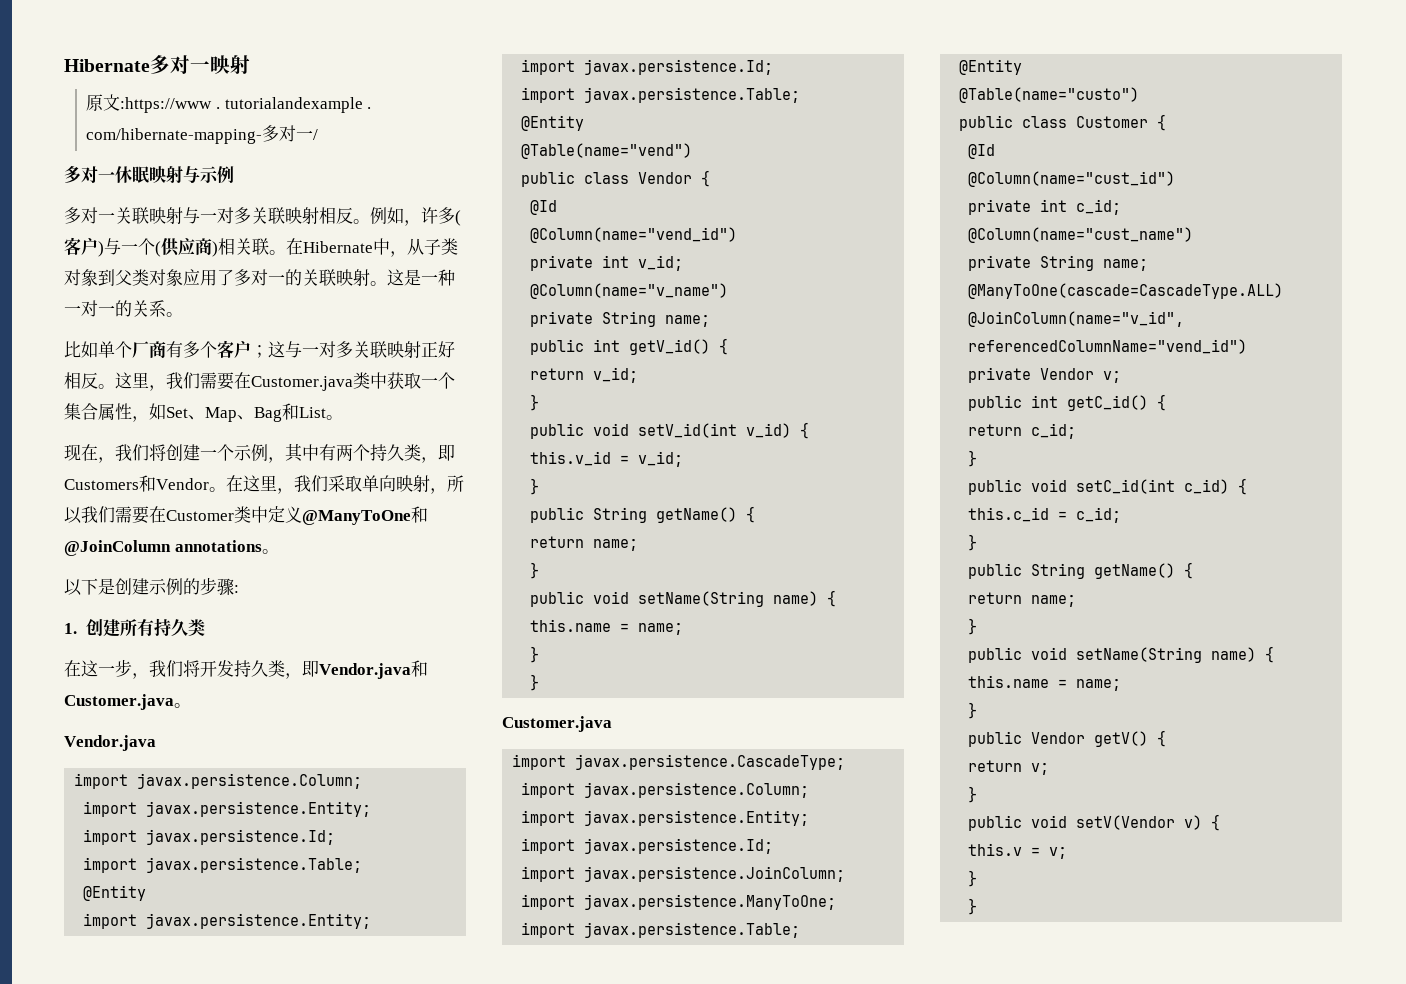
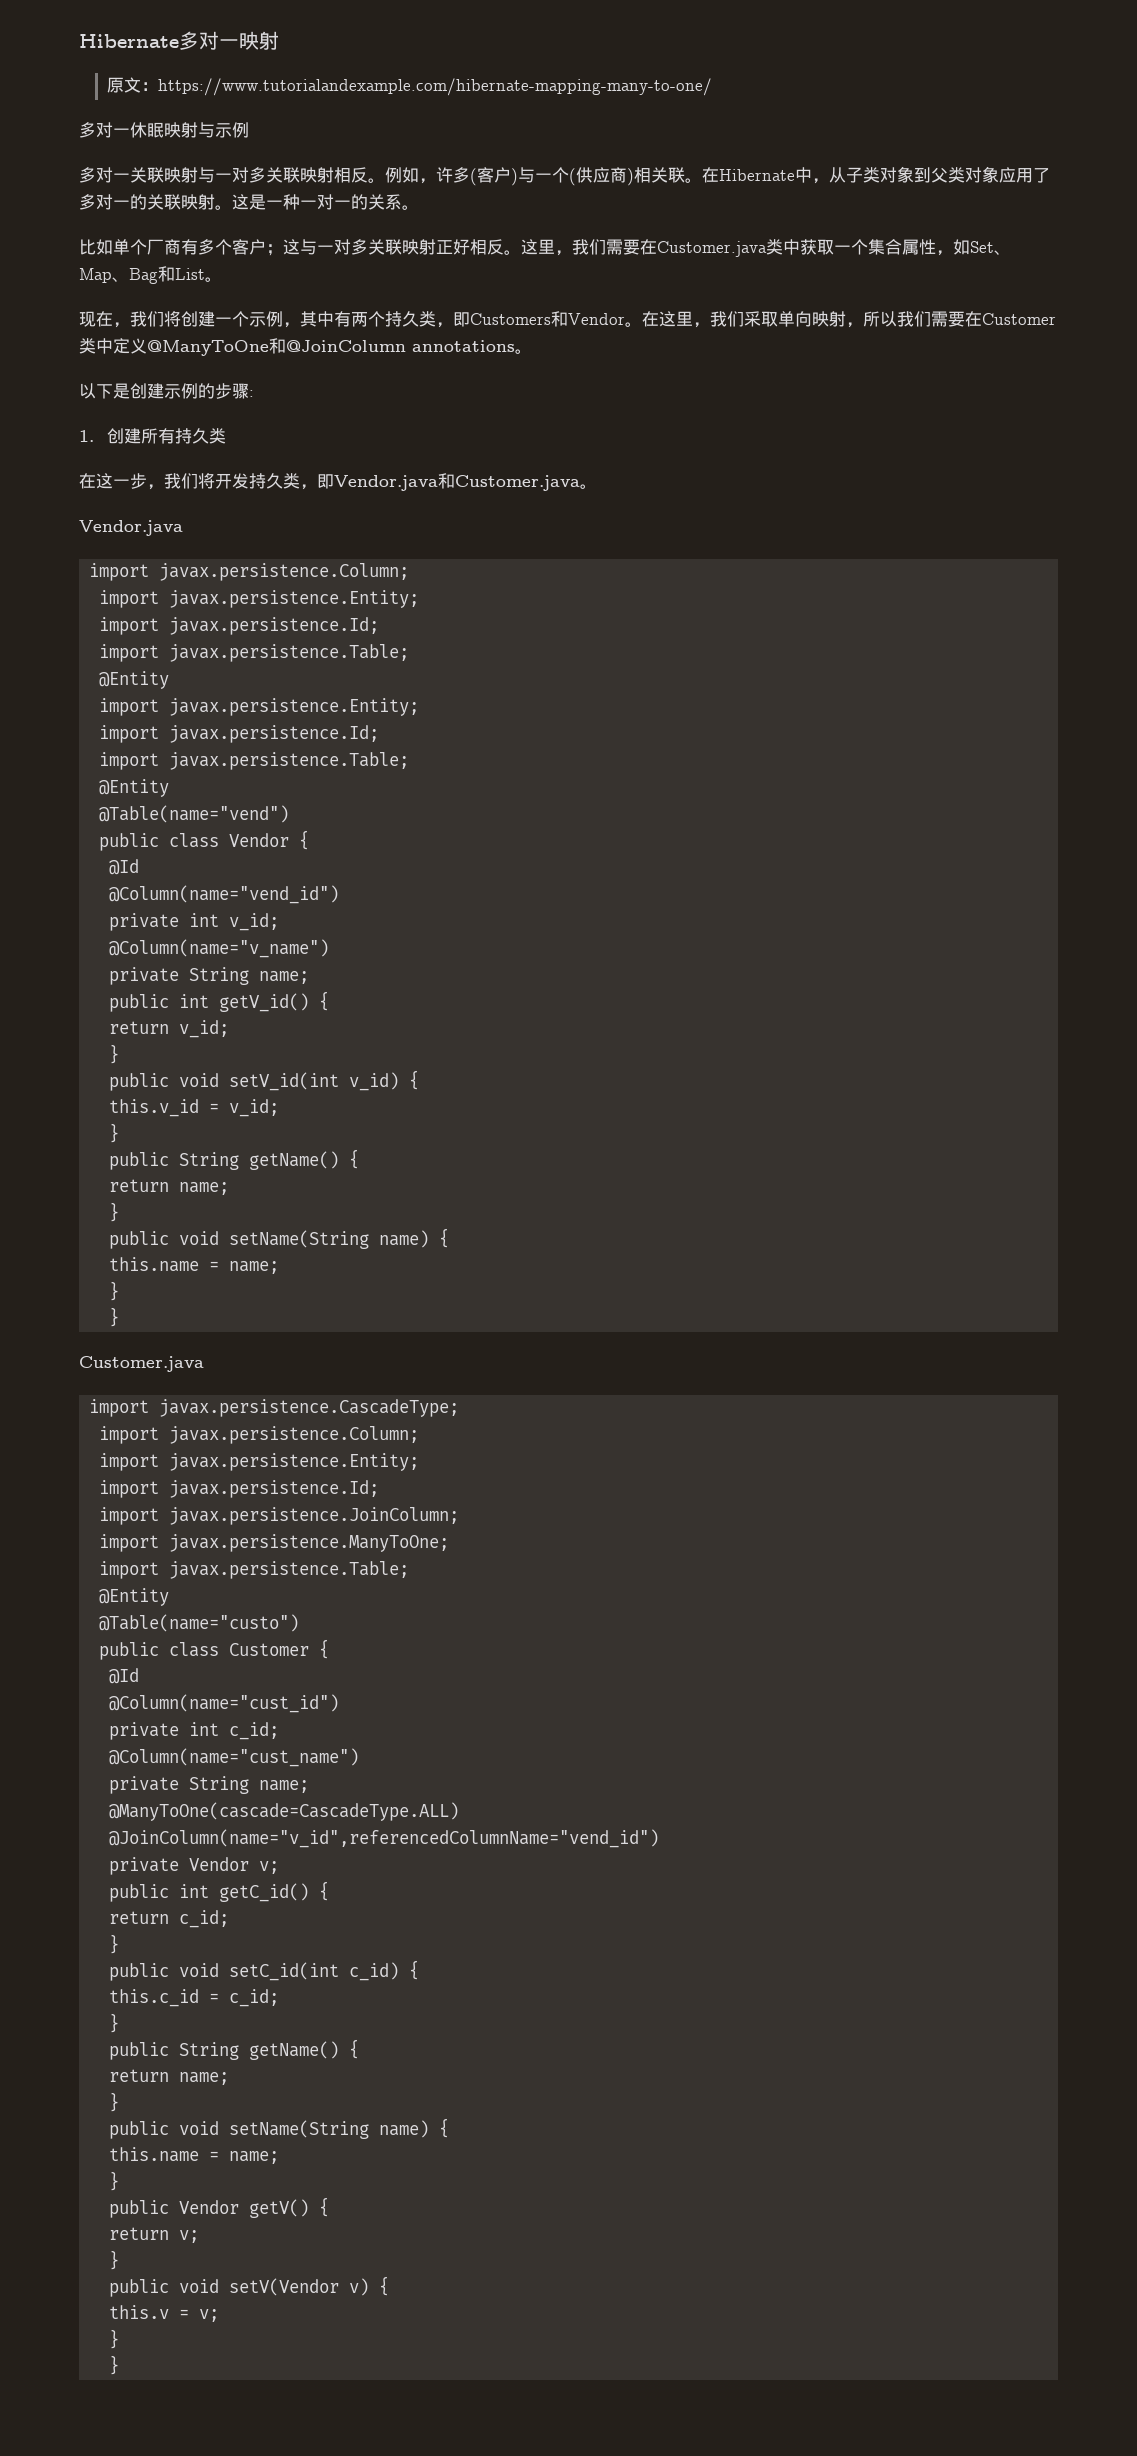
[120,97,372,113] [86,125,319,144] :https://www . tutorialandexample . com/hibernate-mapping-多对一/ -> [141,78,713,96] ：https://www.tutorialandexample.com/hibernate-mapping-many-to-one/

